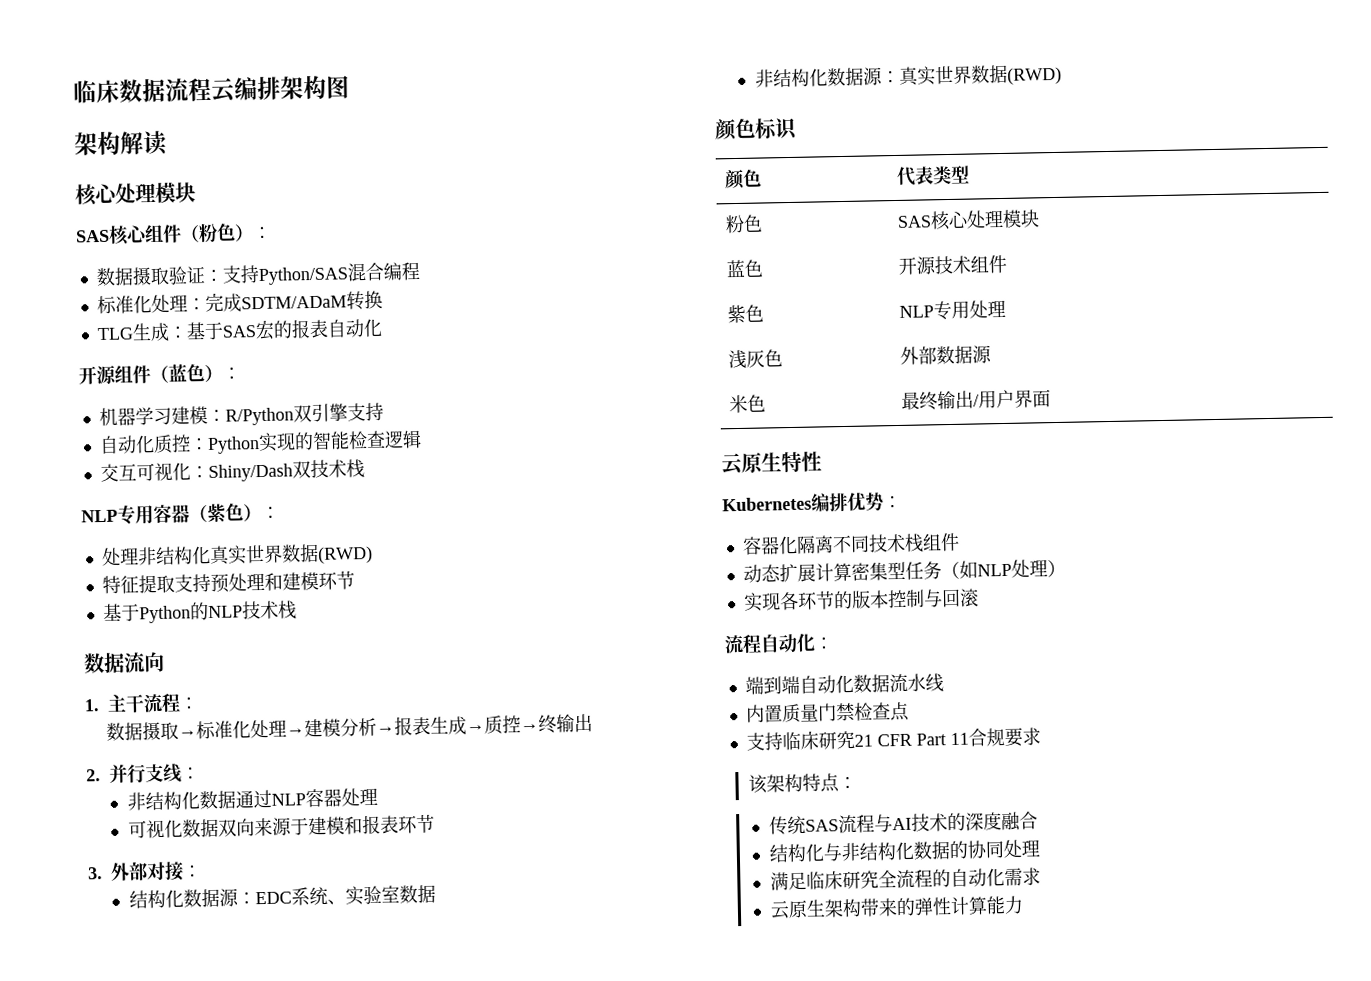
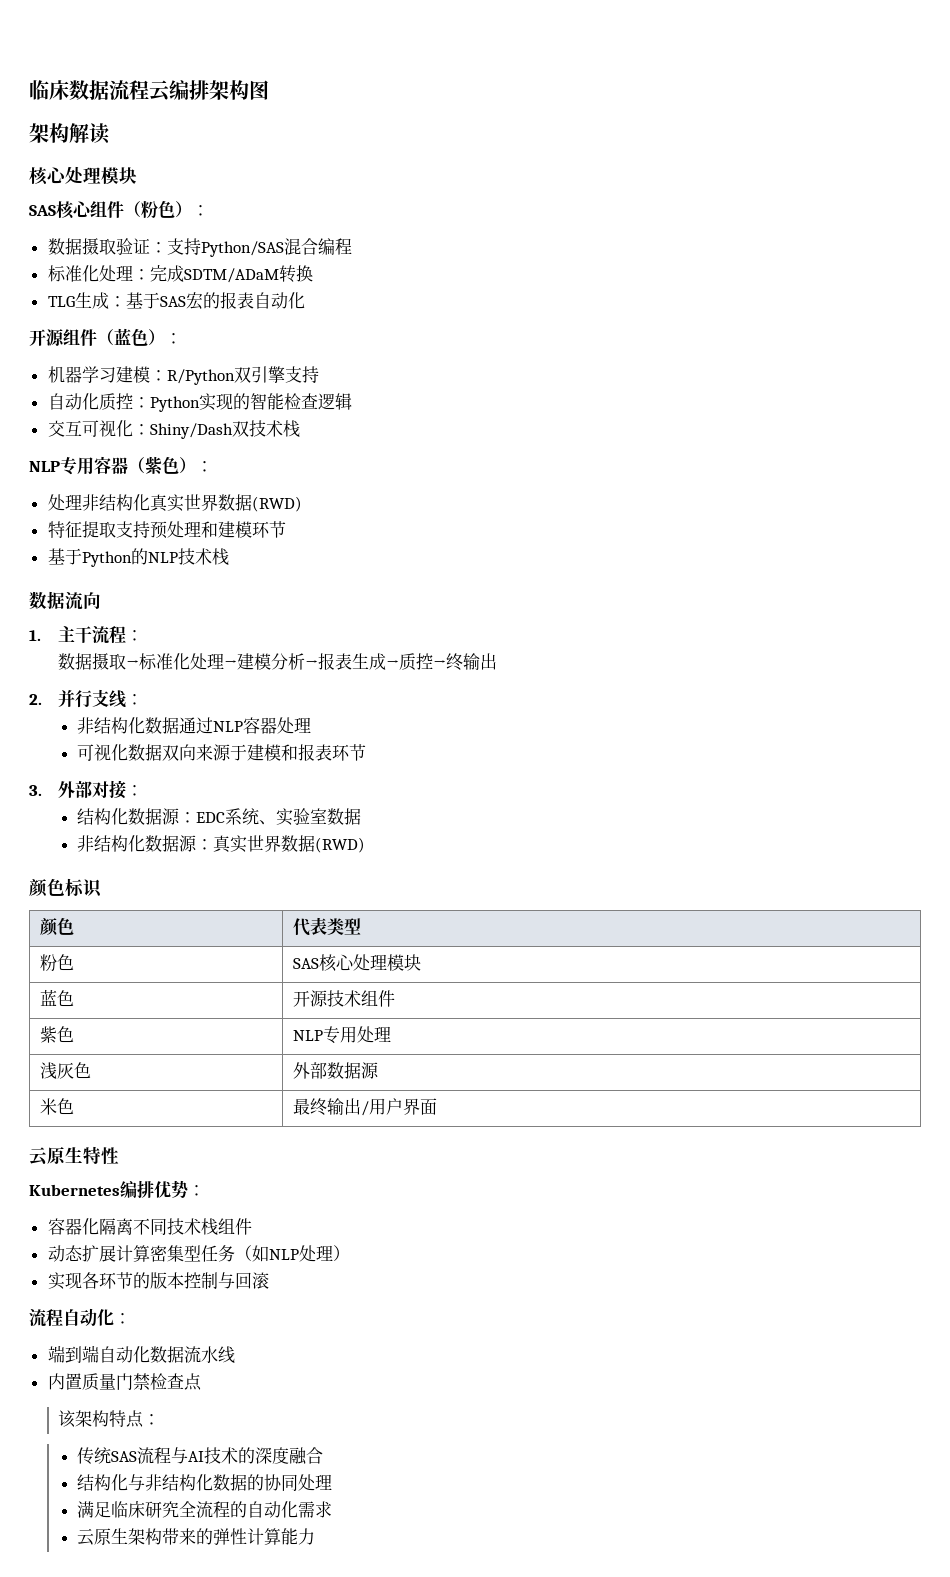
[745,727,1041,751] // 支持临床研究21 CFR Part 11合规要求 -> (202, 1382) none

